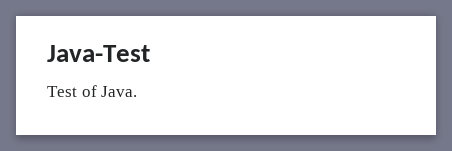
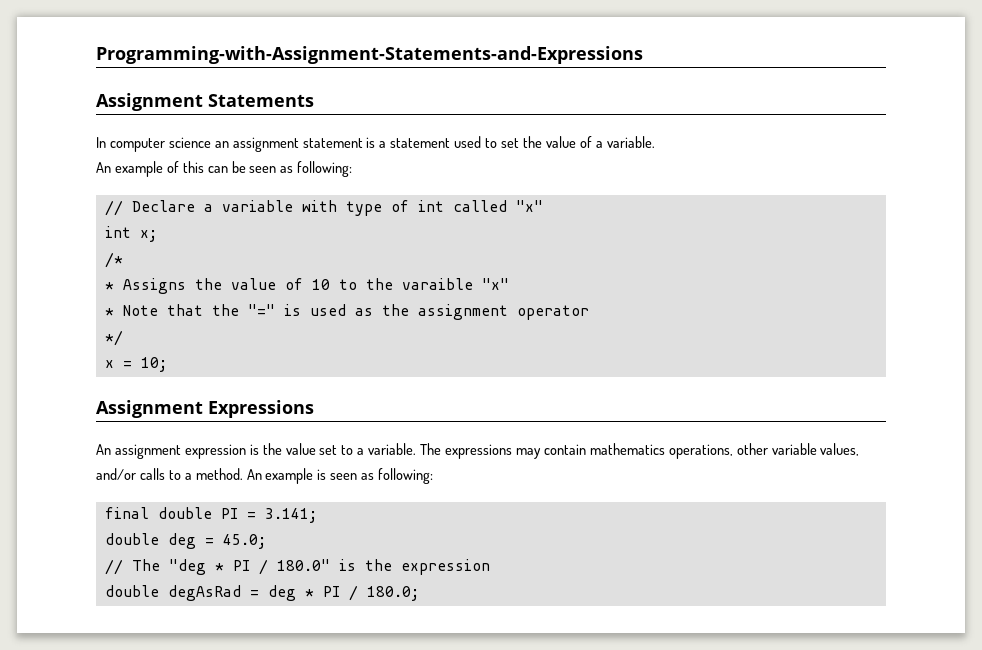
[47,45,150,62] [47,85,138,97] Java-Test // Test of Java. -> [96,46,643,64] [96,93,314,111] [96,136,655,152] [96,161,353,177] [104,200,543,216] [104,226,157,242] [104,252,123,268] [104,278,509,294] [104,304,589,320] [104,330,123,346] [104,357,167,372] [96,400,314,418] [96,443,860,459] [96,468,434,484] [104,507,317,523] [104,533,266,549] [104,559,490,575] [104,585,419,601] Programming-with-Assignment-Statements-and-Expressions // Assignment Statements // In computer science an assignment statement is a statement used to set the value of a variable. // An example of this can be seen as following: // // Declare a variable with type of int called "x" // int x; // /* // * Assigns the value of 10 to the varaible "x" // * Note that the "=" is used as the assignment operator // */ // x = 10; // Assignment Expressions // An assignment expression is the value set to a variable. The expressions may contain mathematics operations, other variable values, and/or calls to a method. An example is seen as following: // final double PI = 3.141; // double deg = 45.0; // // The "deg * PI / 180.0" is the expression // double degAsRad = deg * PI / 180.0;

